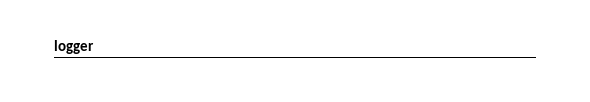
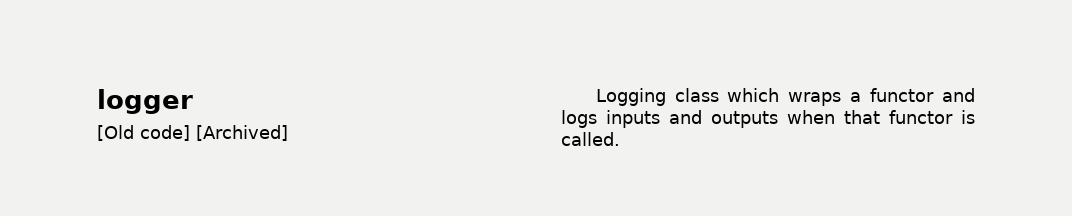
(94, 47) none -> [97,125,288,141] [595,88,976,106] [561,110,975,128] [561,132,620,146] // [Old code] [Archived] // Logging class which wraps a functor and logs inputs and outputs when that functor is called.

